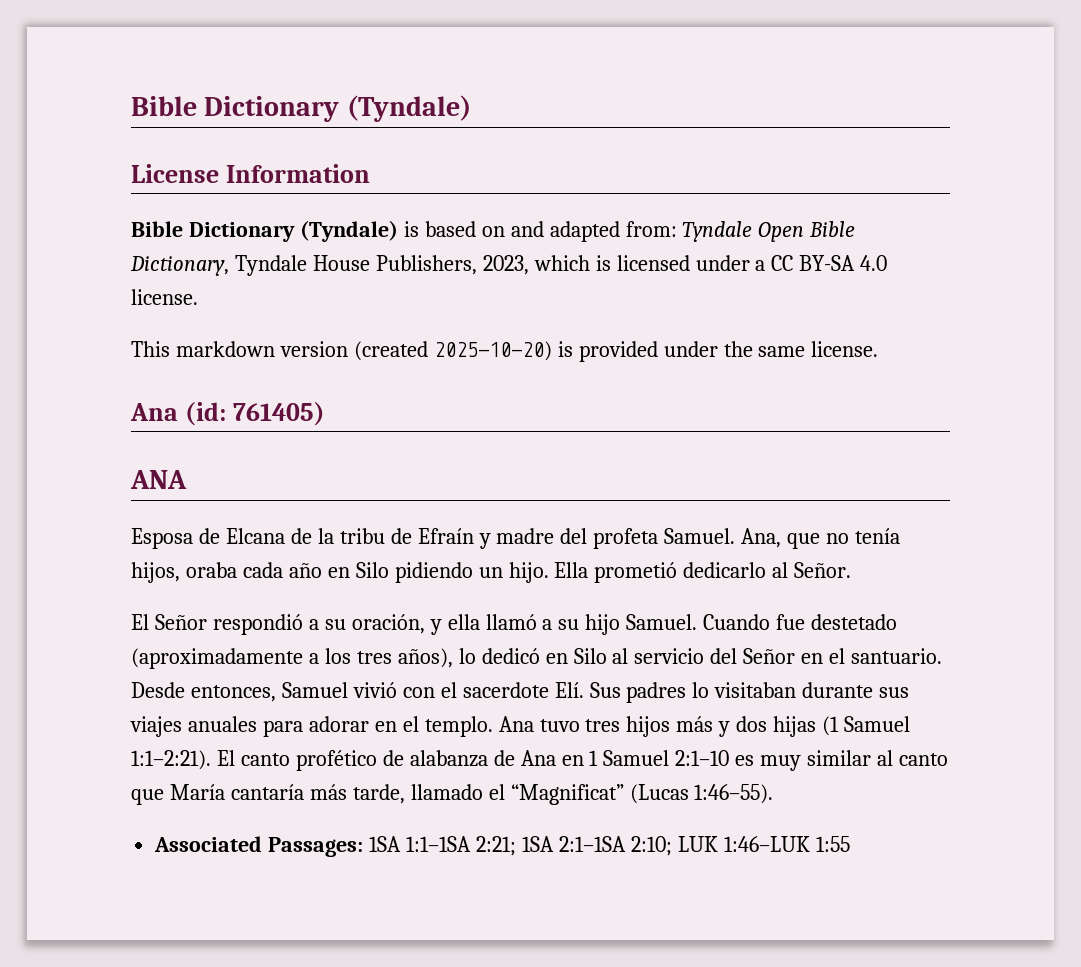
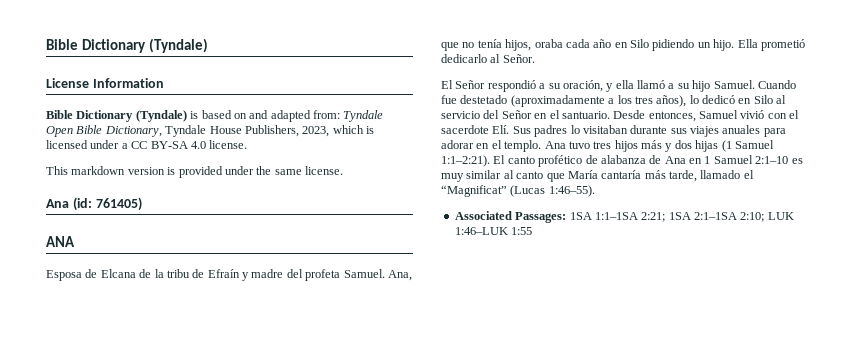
[353,341,552,361] (created 2025-10-20) -> (165, 171) none

